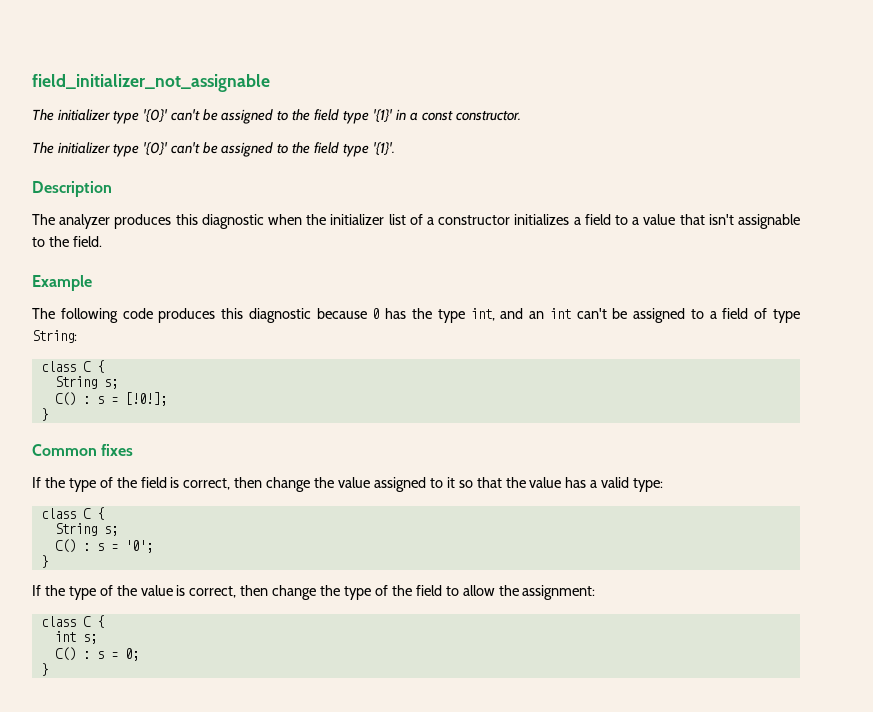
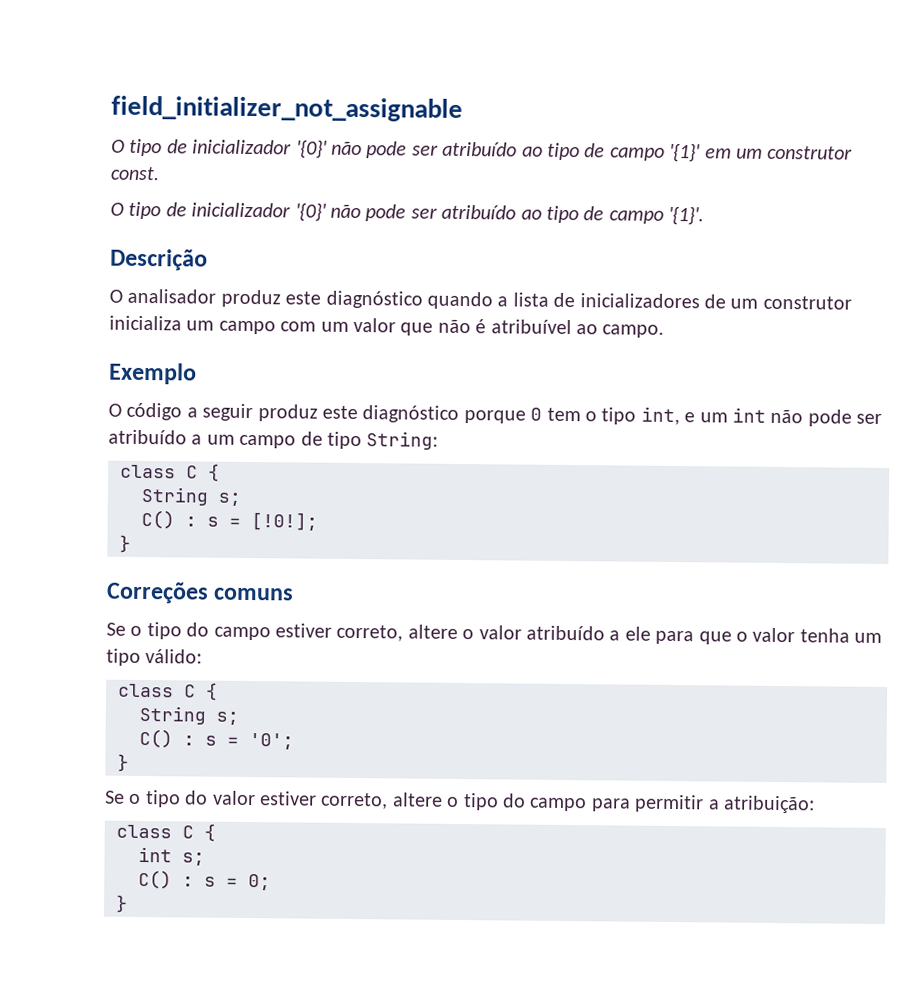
[32,109,521,124] [32,142,396,157] [32,181,112,197] [32,214,801,229] [32,236,102,247] [32,275,92,291] [32,308,800,323] The initializer type '{0}' can't be assigned to the field type '{1}' in a const constructor. // The initializer type '{0}' can't be assigned to the field type '{1}'. // Description // The analyzer produces this diagnostic when the initializer list of a constructor initializes a field to a value that isn't assignable to the field. // Example // The following code produces this diagnostic because 0 has the type int, and an int can't be assigned to a field of type -> [111,138,854,163] [110,166,160,181] [110,201,705,226] [110,248,208,271] [109,288,852,310] [109,315,665,338] [109,362,197,385] [108,402,883,427] [108,429,362,450] O tipo de inicializador '{0}' não pode ser atribuído ao tipo de campo '{1}' em um construtor const. // O tipo de inicializador '{0}' não pode ser atribuído ao tipo de campo '{1}'. // Descrição // O analisador produz este diagnóstico quando a lista de inicializadores de um construtor inicializa um campo com um valor que não é atribuível ao campo. // Exemplo // O código a seguir produz este diagnóstico porque 0 tem o tipo int, e um int não pode ser atribuído a um campo de tipo
[32,444,134,456] [32,477,664,492] Common fixes // If the type of the field is correct, then change the value assigned to it so that the value has a valid type: -> [106,581,295,604] [106,622,883,645] [106,648,203,666] Correções comuns // Se o tipo do campo estiver correto, altere o valor atribuído a ele para que o valor tenha um tipo válido:
[32,585,596,600] If the type of the value is correct, then change the type of the field to allow the assignment: -> [105,790,815,814] Se o tipo do valor estiver correto, altere o tipo do campo para permitir a atribuição:

